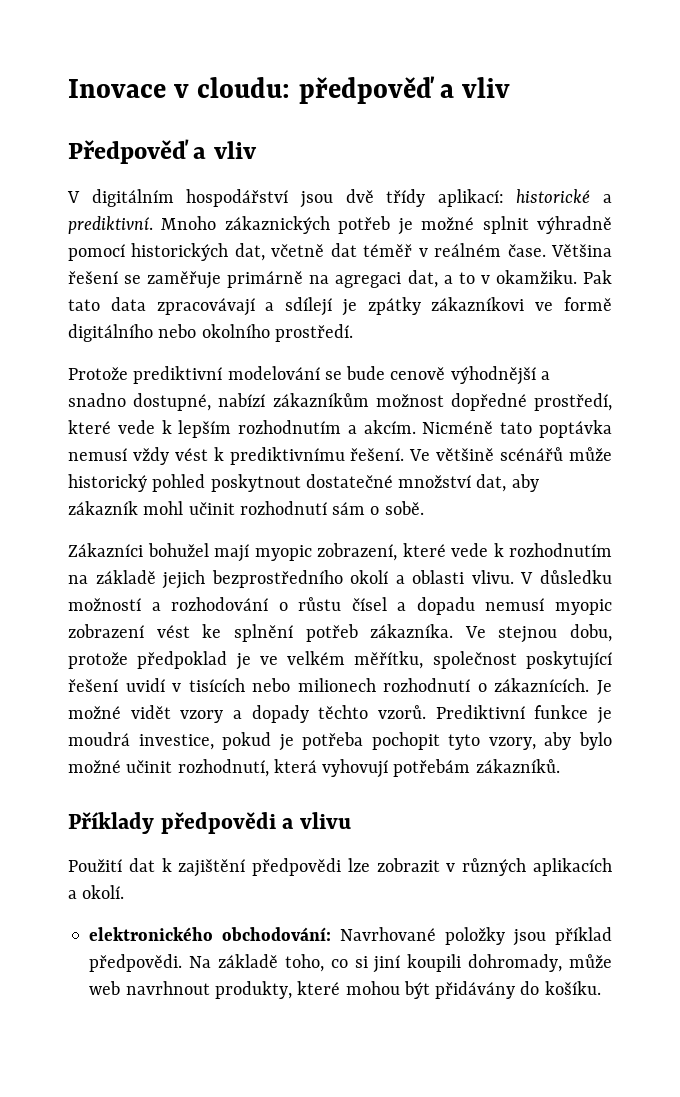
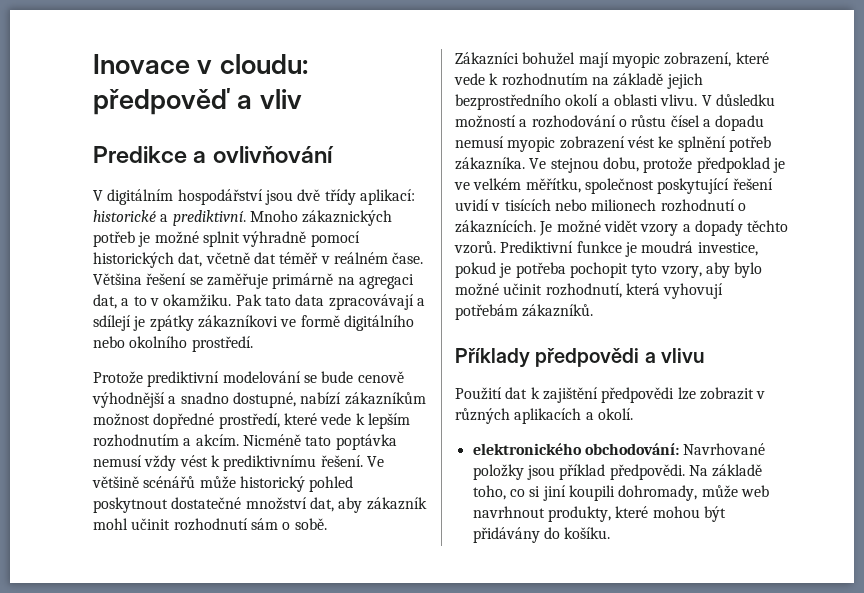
[68,139,257,164] Předpověď a vliv -> [93,146,334,163] Predikce a ovlivňování

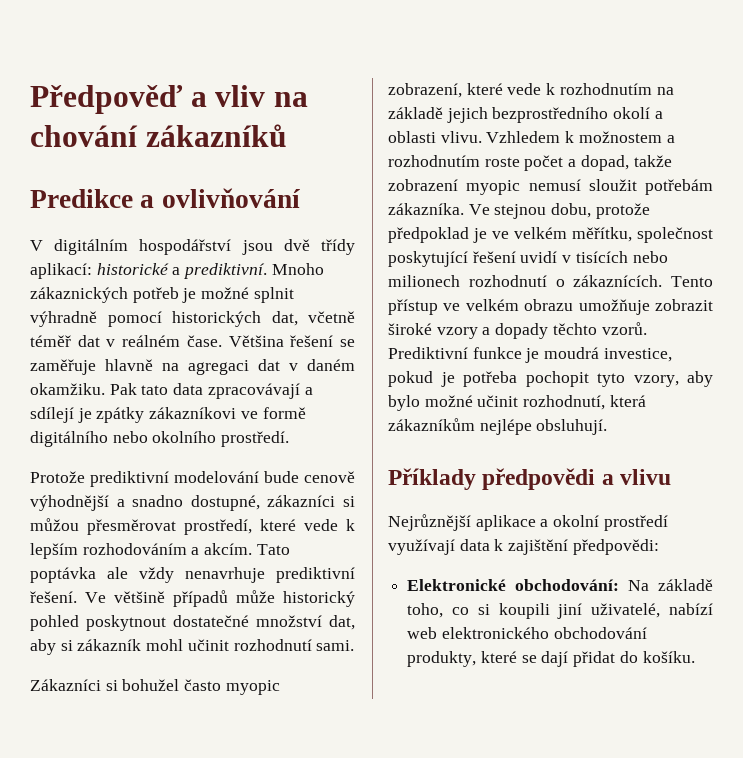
[93,54,308,74] [93,88,230,115] Inovace v cloudu: předpověď -> [30,85,183,114] Předpověď
(302, 99) none -> [273,92,308,107] [30,124,287,147] na chování zákazníků
[253,252,319,264] dat téměř -> [30,335,100,347] téměř dat
[272,273,334,289] primárně -> [105,359,153,371] hlavně
[93,294,159,309] dat, a to v -> [258,359,355,371] dat v daném
[303,375,317,383] se -> (259, 477) none
[300,392,426,405] [93,413,215,429] nabízí zákazníkům možnost dopředné -> [267,495,355,507] [30,518,176,535] zákazníci si můžou přesměrovat
[93,434,179,447] rozhodnutím -> [82,543,187,555] rozhodováním
[242,434,397,450] [93,455,317,471] Nicméně tato poptávka nemusí vždy vést k prediktivnímu -> [256,544,290,555] [30,567,355,583] Tato poptávka ale vždy nenavrhuje prediktivní
[143,476,196,488] scénářů -> [173,590,228,607] případů
(363, 505) none -> [60,640,73,651] si
[250,518,327,530] [455,52,609,68] sám o sobě. // Zákazníci bohužel mají -> [316,640,355,651] [30,679,222,691] sami. // Zákazníci si bohužel často
[701,94,775,106] [455,115,765,131] [455,136,771,152] V důsledku možností a rozhodování o růstu čísel a dopadu nemusí myopic zobrazení vést ke splnění potřeb -> [486,131,675,143] [388,155,672,171] [388,179,713,195] Vzhledem k možnostem a rozhodnutím roste počet a dopad, takže zobrazení myopic nemusí sloužit potřebám
[539,220,638,236] Je možné vidět -> [671,276,713,287] [388,299,713,315] [388,323,432,335] Tento přístup ve velkém obrazu umožňuje zobrazit široké
[663,283,724,299] [455,304,594,320] vyhovují potřebám zákazníků. -> [388,418,608,435] zákazníkům nejlépe obsluhují.
[455,387,766,403] [455,408,633,424] [472,443,766,455] [472,464,685,480] Použití dat k zajištění předpovědi lze zobrazit v různých aplikacích a okolí. // elektronického obchodování: Navrhované položky jsou příklad předpovědi. -> [388,514,668,531] [388,539,659,555] [407,579,620,591] Nejrůznější aplikace a okolní prostředí využívají data k zajištění předpovědi: // Elektronické obchodování:
[542,485,769,501] [472,506,726,522] [472,527,540,543] jiní koupili dohromady, může web navrhnout produkty, které mohou být přidávány -> [498,603,713,619] [407,627,647,639] [407,651,616,667] koupili jiní uživatelé, nabízí web elektronického obchodování produkty, které se dají přidat

